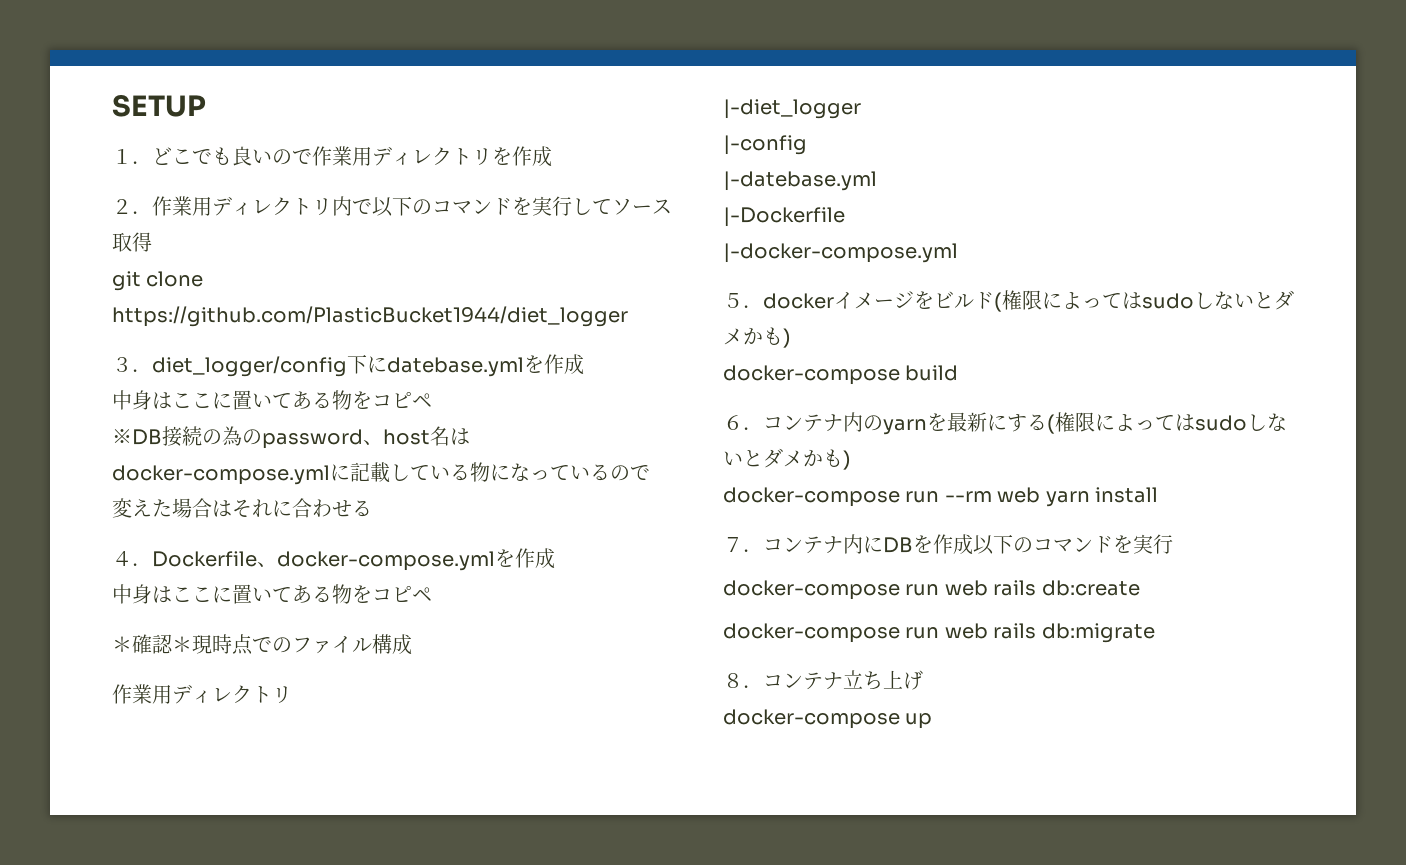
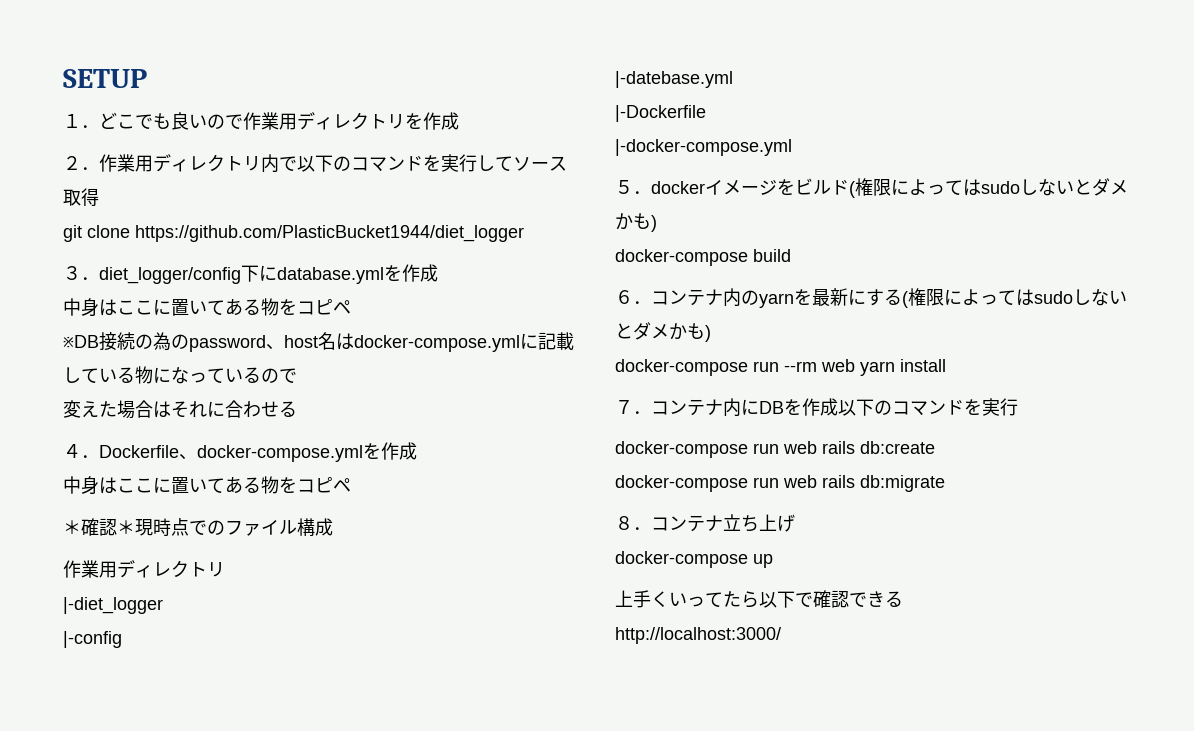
[387,357,524,377] datebase.yml -> [277,267,384,284] database.yml
(933, 720) none -> [615,590,903,608] [615,627,781,644] // 上手くいってたら以下で確認できる // http://localhost:3000/

